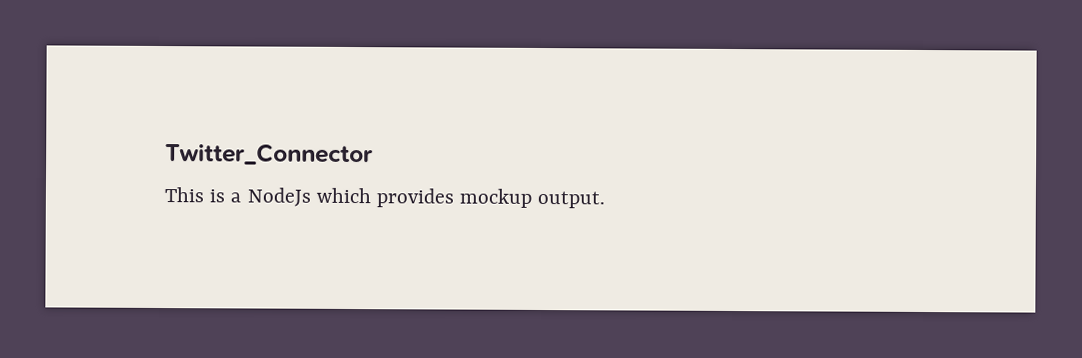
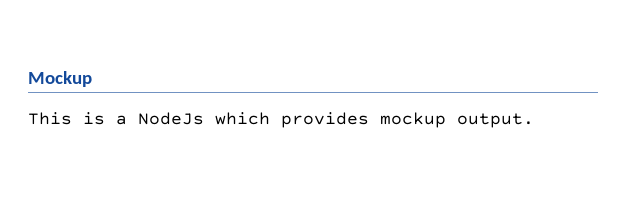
[165,143,374,167] Twitter_Connector -> [28,71,92,87] Mockup

